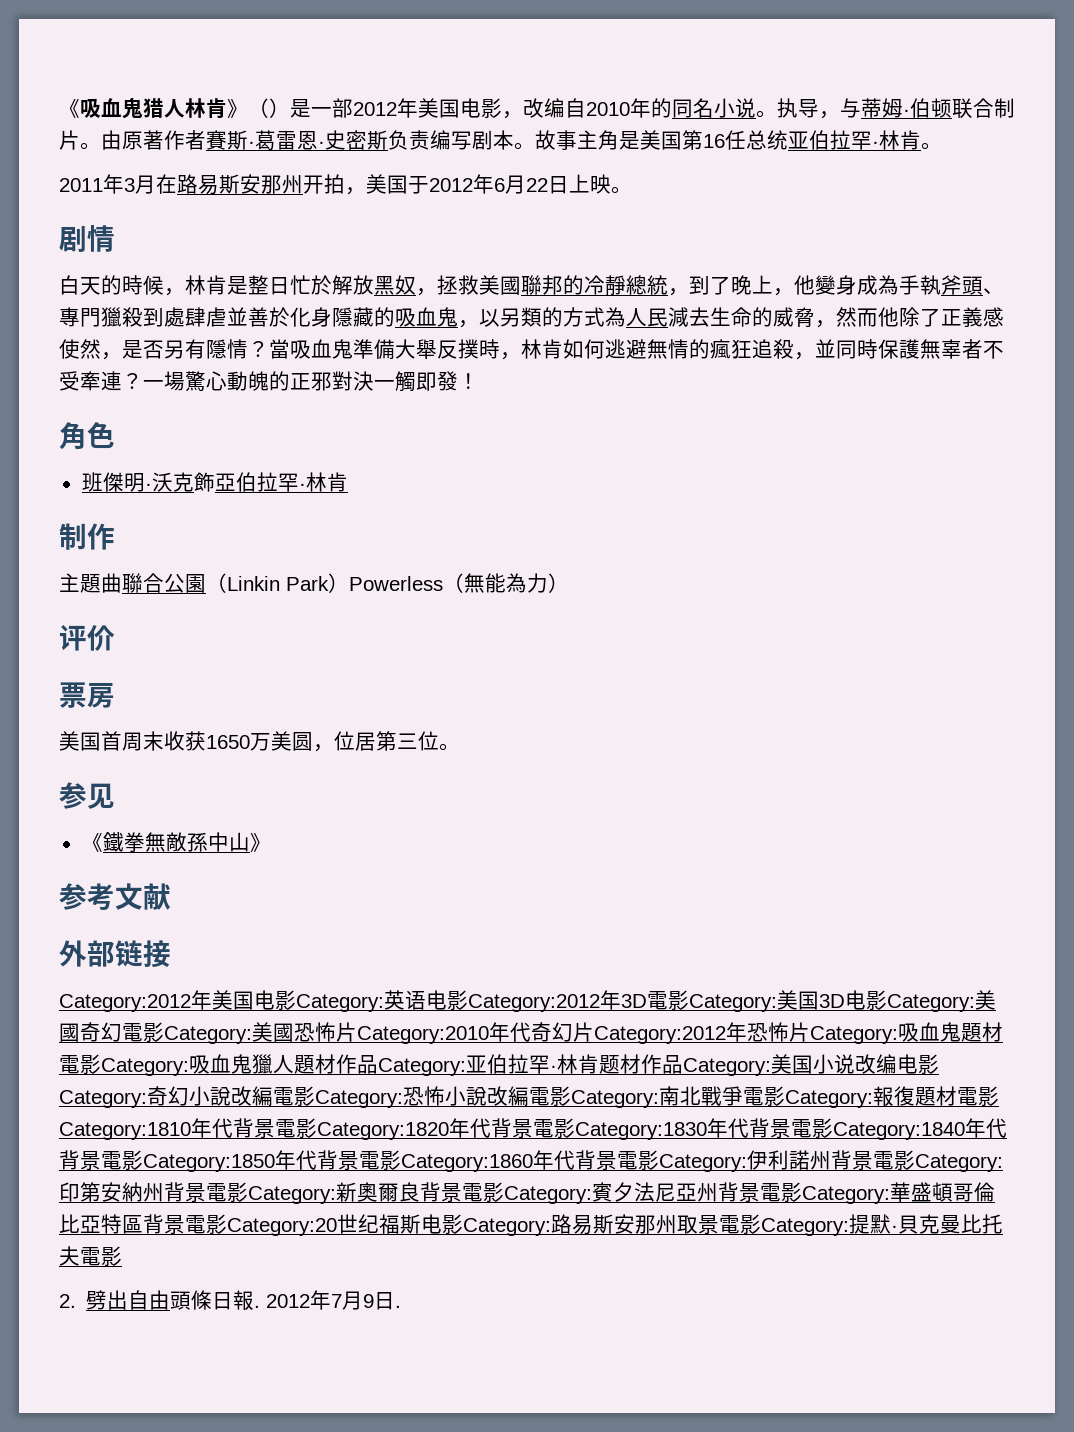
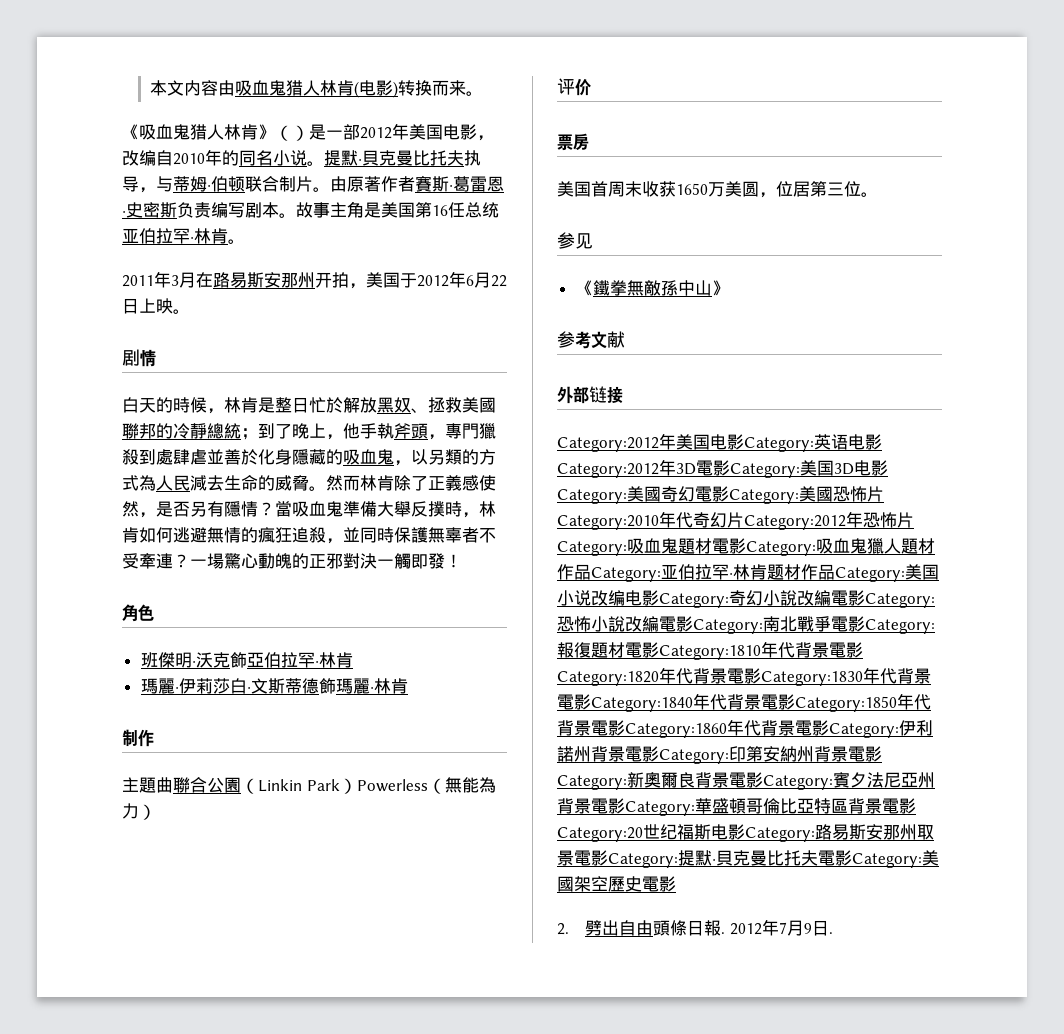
(59, 108) none -> [150,80,484,98] 本文内容由吸血鬼猎人林肯(电影)转换而来。 //
(777, 114) none -> [324,150,464,166] 提默·貝克曼比托夫
[416,288,437,296] ， -> [411,408,428,413] 、
[668,288,689,296] ， -> [241,428,258,440] ；
[815,275,899,295] 變身成為 -> (360, 431) none
[983,288,1004,294] 、 -> [428,434,445,440] ，
[815,307,899,328] ，然而他 -> [309,475,394,491] 。然而林肯
(348, 482) none -> [140,678,408,694] // 瑪麗·伊莉莎白·文斯蒂德飾瑪麗·林肯
(122, 1256) none -> [852,850,939,868] [557,876,676,892] Category:美國架空歷史電影

